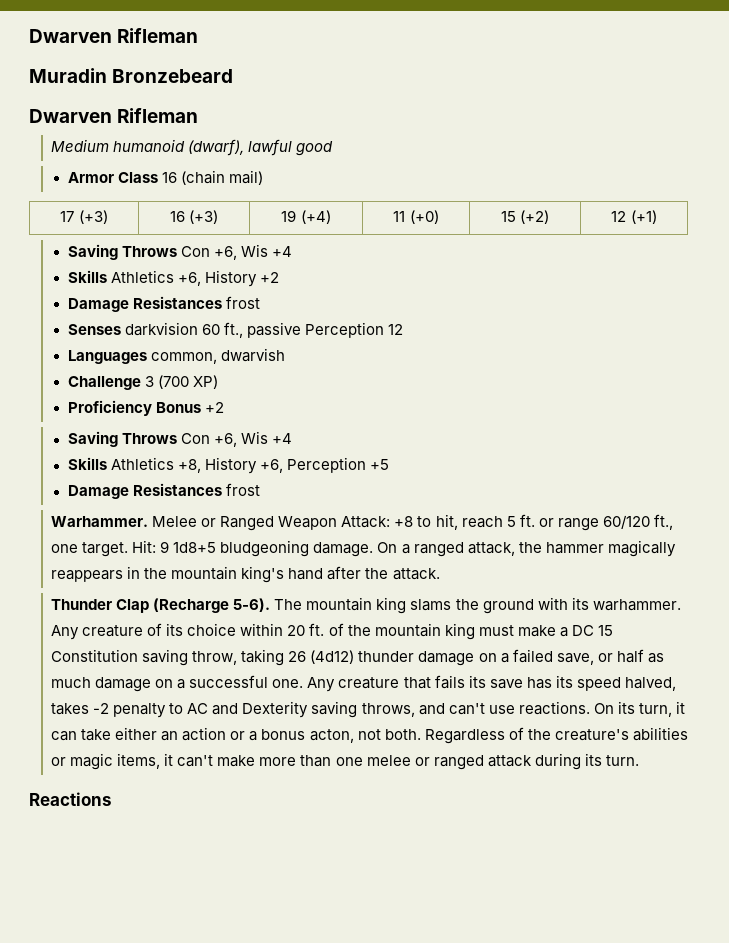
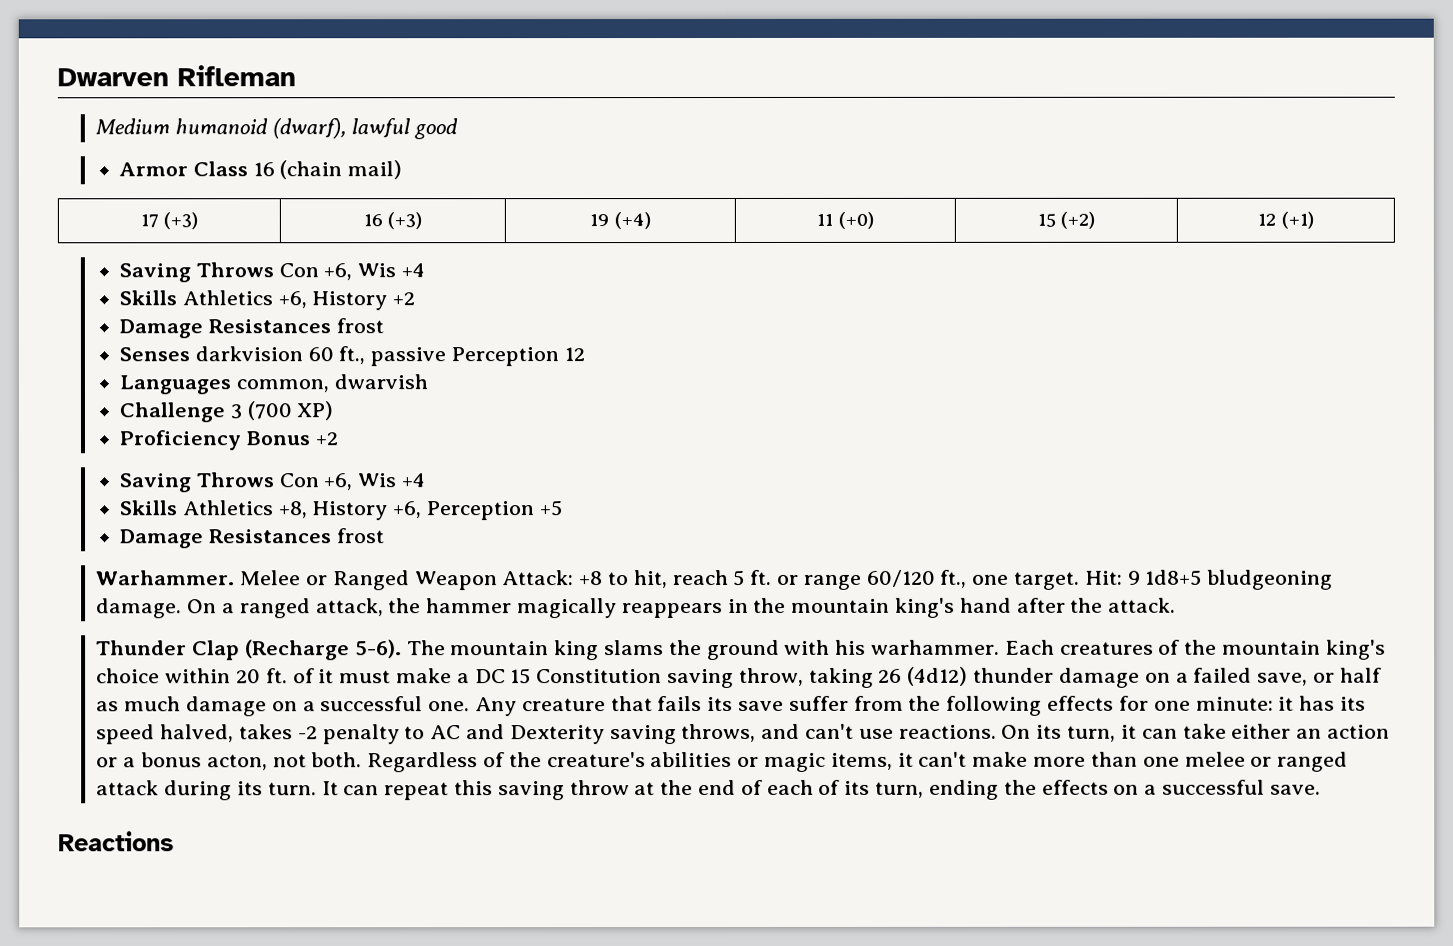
[29,28,199,43] [29,68,234,83] [29,108,199,123] Dwarven Rifleman // Muradin Bronzebeard // Dwarven Rifleman -> [57,65,296,87] Dwarven Rifleman
[571,597,681,611] [51,623,184,640] its warhammer. Any creature of its -> [835,639,1386,660] his warhammer. Each creatures of the mountain king's
[347,623,475,640] the mountain king -> [318,669,335,684] it
(523, 684) none -> [788,695,1295,716] suffer from the following effects for one minute: it
(639, 760) none -> [321,779,1321,801] It can repeat this saving throw at the end of each of its turn, ending the effects on a successful save.

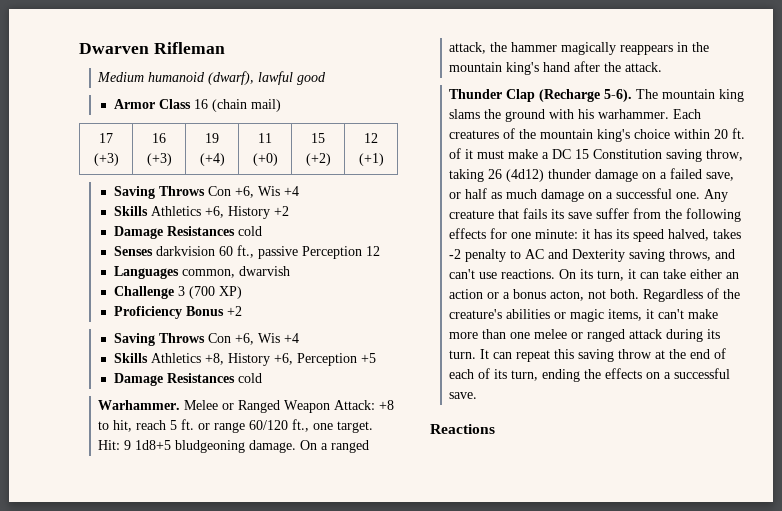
[335,318,384,334] frost -> [237,226,262,236] cold
[336,528,385,544] frost -> [237,373,262,383] cold

